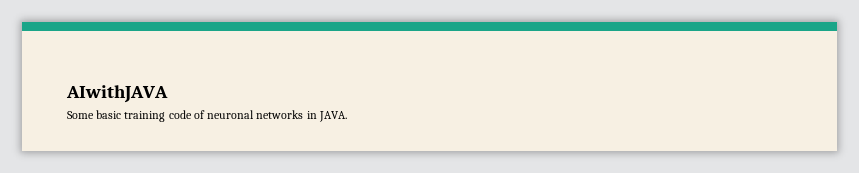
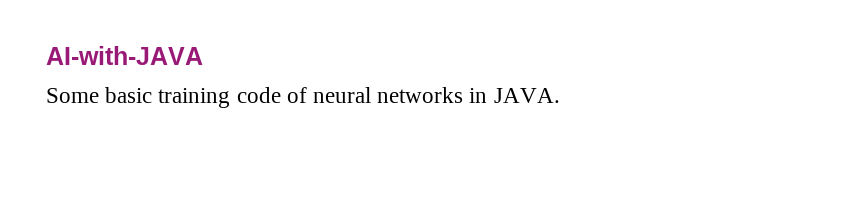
[66,85,168,103] AIwithJAVA -> [46,46,203,65] AI-with-JAVA
[207,110,255,119] neuronal -> [313,87,372,103] neural

